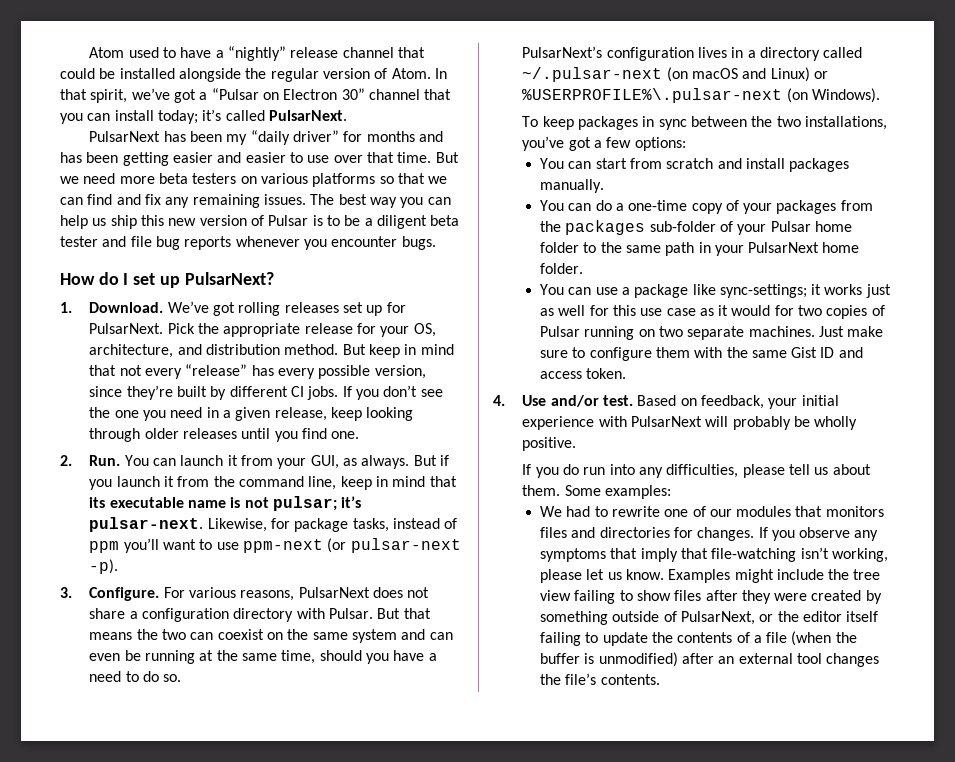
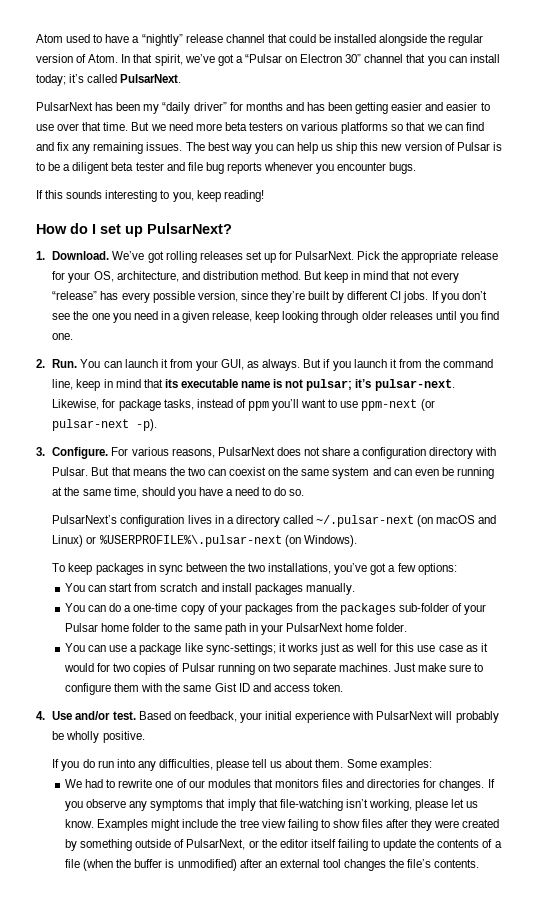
(436, 243) none -> [36,190,264,202] // If this sounds interesting to you, keep reading!

